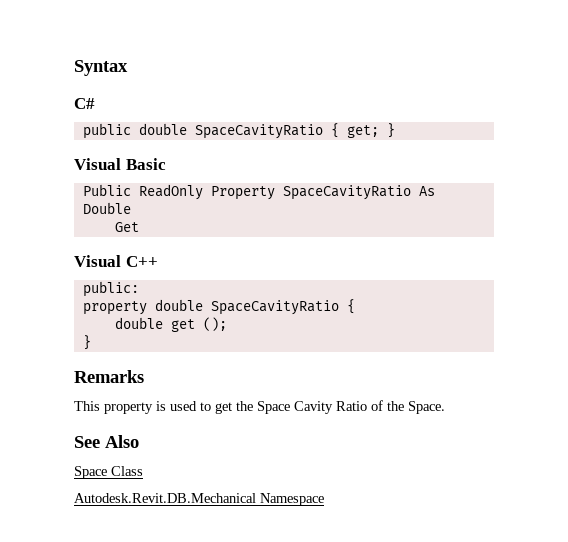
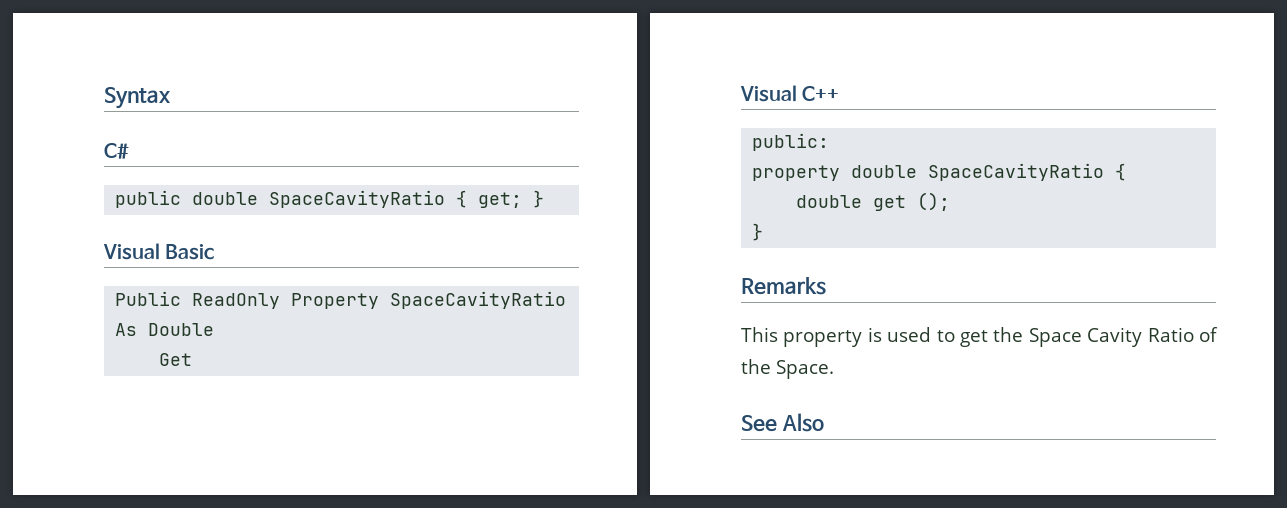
[74,466,143,479] [74,493,324,506] // Space Class // Autodesk.Revit.DB.Mechanical Namespace -> (824, 422) none

